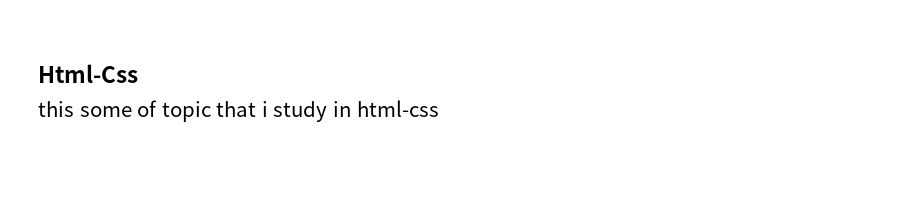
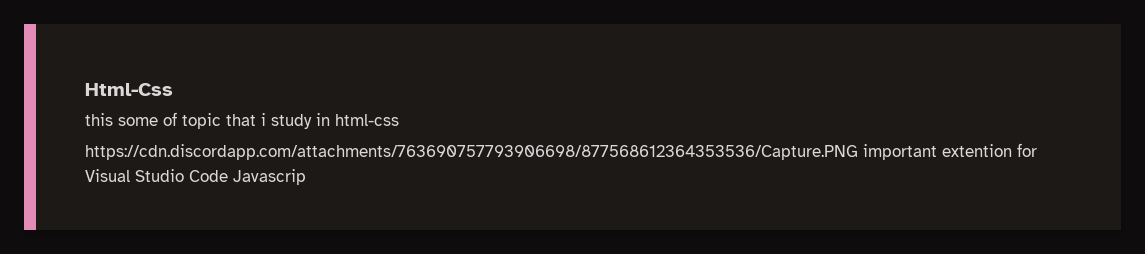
(440, 108) none -> [85,143,1037,160] [85,169,306,185] // https://cdn.discordapp.com/attachments/763690757793906698/877568612364353536/Capture.PNG important extention for Visual Studio Code Javascrip

